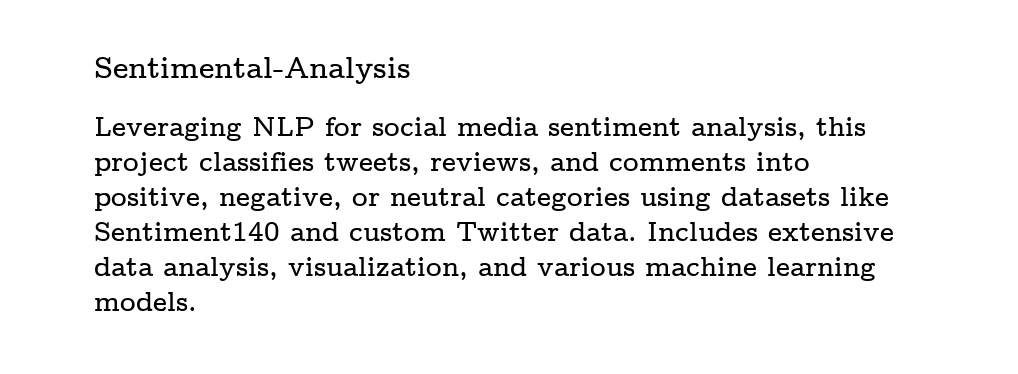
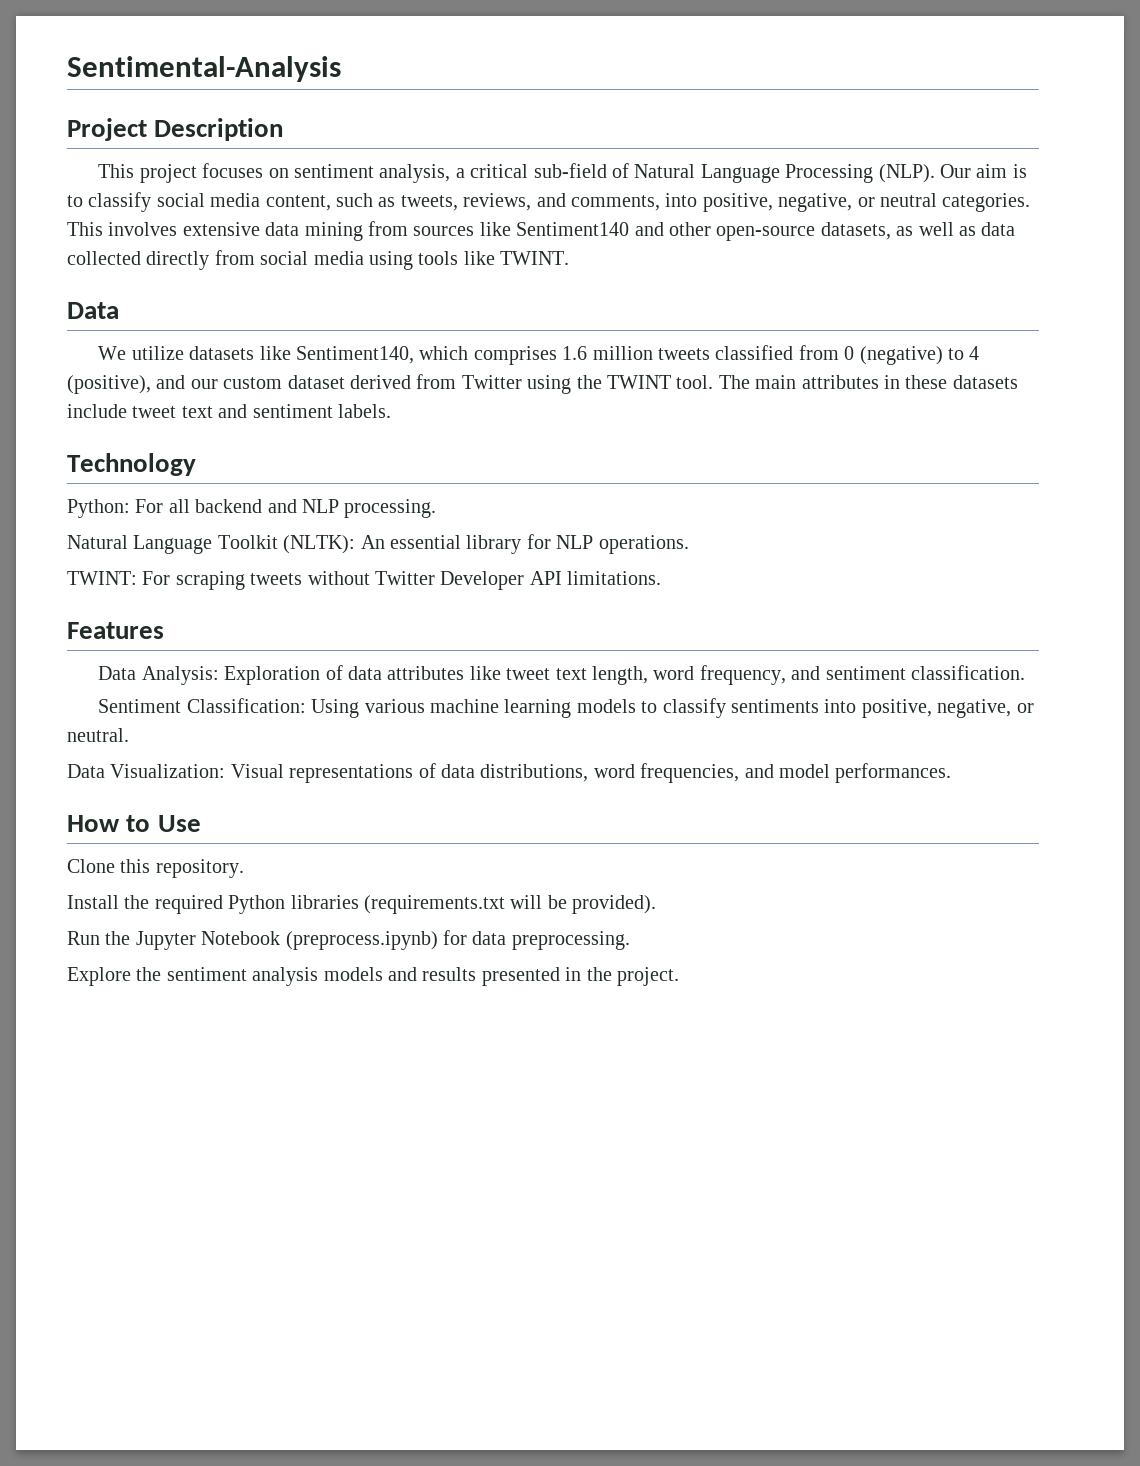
[94,117,866,141] [94,152,314,176] Leveraging NLP for social media sentiment analysis, this project classifies -> [67,118,284,141] [98,163,1027,183] [67,192,396,212] Project Description // This project focuses on sentiment analysis, a critical sub-field of Natural Language Processing (NLP). Our aim is to classify social media content, such as
[609,153,746,171] comments -> [570,195,660,211] comments,
[496,187,889,211] [94,222,894,241] [94,257,876,281] [94,292,197,311] categories using datasets like Sentiment140 and custom Twitter data. Includes extensive data analysis, visualization, and various machine learning models. -> [942,193,1031,212] [67,221,1016,241] [67,250,570,270] [67,302,119,319] [98,345,980,365] [67,374,1018,394] [67,404,391,418] [67,453,196,476] [67,499,437,518] [67,534,689,554] [67,571,662,590] [67,622,164,639] [98,665,1025,685] [98,698,1034,718] [67,728,129,742] [67,763,952,783] [67,815,201,832] [67,859,244,878] [67,895,657,914] [67,930,630,950] [67,967,679,986] categories. This involves extensive data mining from sources like Sentiment140 and other open-source datasets, as well as data collected directly from social media using tools like TWINT. // Data // We utilize datasets like Sentiment140, which comprises 1.6 million tweets classified from 0 (negative) to 4 (positive), and our custom dataset derived from Twitter using the TWINT tool. The main attributes in these datasets include tweet text and sentiment labels. // Technology // Python: For all backend and NLP processing. // Natural Language Toolkit (NLTK): An essential library for NLP operations. // TWINT: For scraping tweets without Twitter Developer API limitations. // Features // Data Analysis: Exploration of data attributes like tweet text length, word frequency, and sentiment classification. // Sentiment Classification: Using various machine learning models to classify sentiments into positive, negative, or neutral. // Data Visualization: Visual representations of data distributions, word frequencies, and model performances. // How to Use // Clone this repository. // Install the required Python libraries (requirements.txt will be provided). // Run the Jupyter Notebook (preprocess.ipynb) for data preprocessing. // Explore the sentiment analysis models and results presented in the project.

